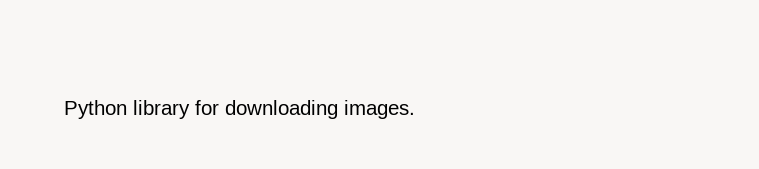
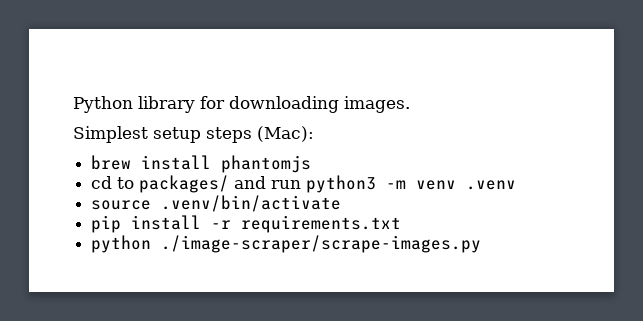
(415, 109) none -> [73,126,314,143] [91,155,312,173] [91,175,517,193] [91,195,342,212] [91,215,402,233] [91,235,482,253] // Simplest setup steps (Mac): // brew install phantomjs // cd to packages/ and run python3 -m venv .venv // source .venv/bin/activate // pip install -r requirements.txt // python ./image-scraper/scrape-images.py

